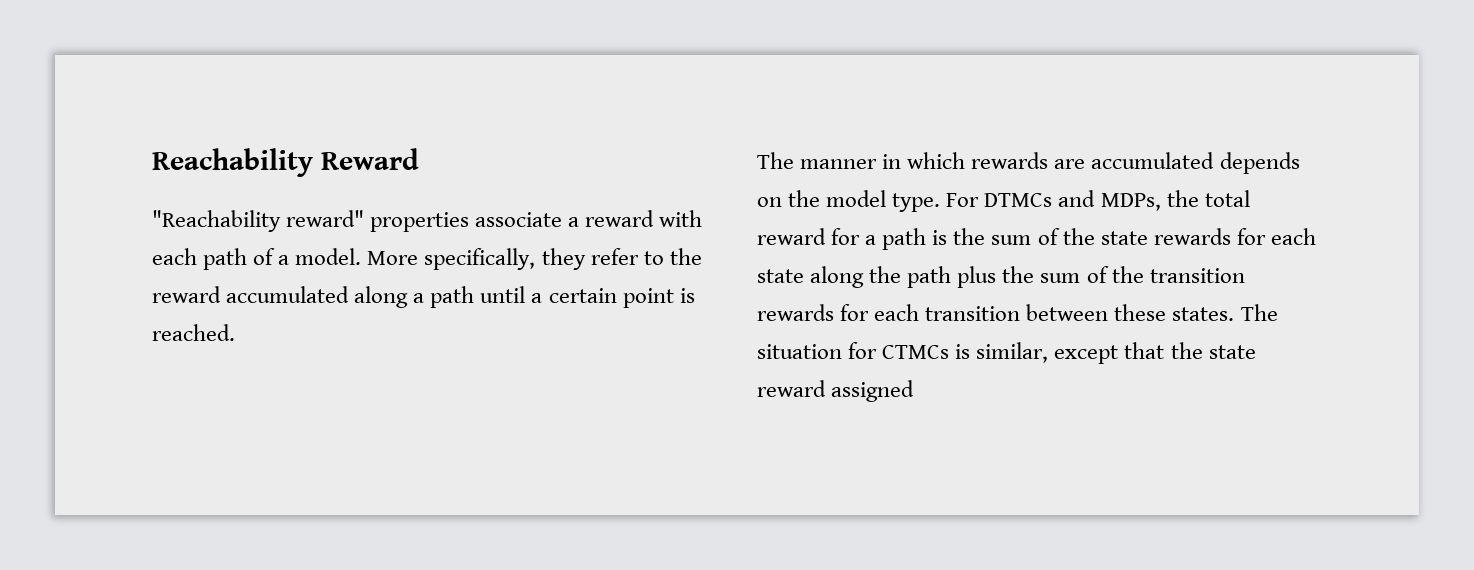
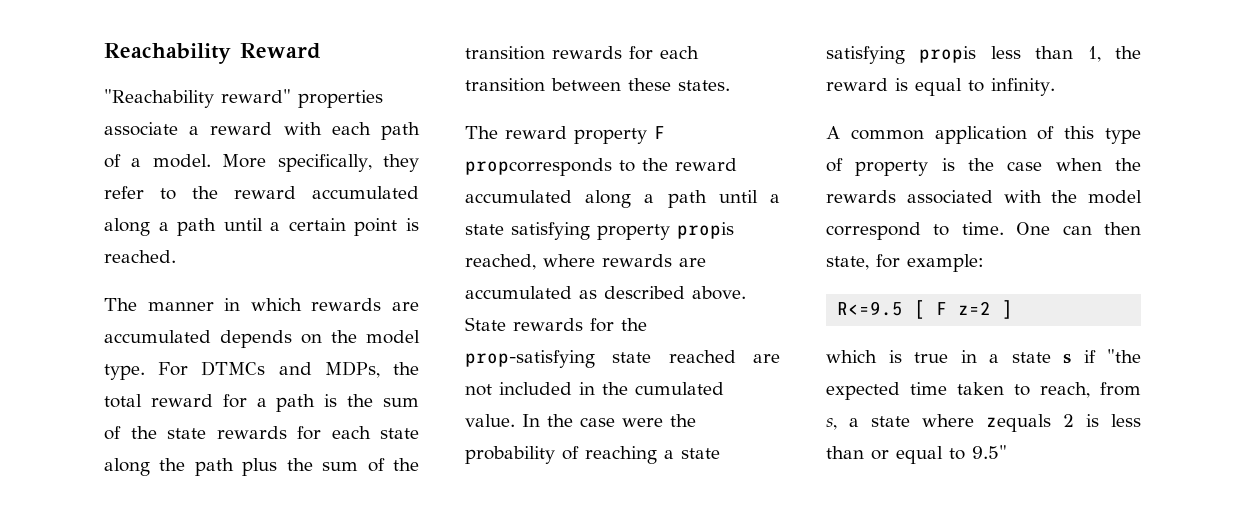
[1240,304,1278,321] [757,342,1256,364] [757,380,915,402] The situation for CTMCs is similar, except that the state reward assigned -> [465,126,665,144] [465,158,737,176] [465,190,780,208] [465,222,734,240] [465,254,706,270] [465,286,746,300] [465,317,647,332] [465,350,780,368] [465,382,724,396] [465,414,696,427] [465,446,720,464] [826,46,1141,64] [826,78,1055,96] [826,126,1141,144] [826,158,1141,176] [826,190,1142,204] [826,222,1141,240] [826,254,984,272] [837,300,1014,319] [826,349,1141,364] [826,382,1141,400] [826,414,1141,432] [826,445,1007,464] // The reward property F propcorresponds to the reward accumulated along a path until a state satisfying property propis reached, where rewards are accumulated as described above. State rewards for the prop-satisfying state reached are not included in the cumulated value. In the case were the probability of reaching a state satisfying propis less than 1, the reward is equal to infinity. // A common application of this type of property is the case when the rewards associated with the model correspond to time. One can then state, for example: // R<=9.5 [ F z=2 ] // which is true in a state s if "the expected time taken to reach, from s, a state where zequals 2 is less than or equal to 9.5"

